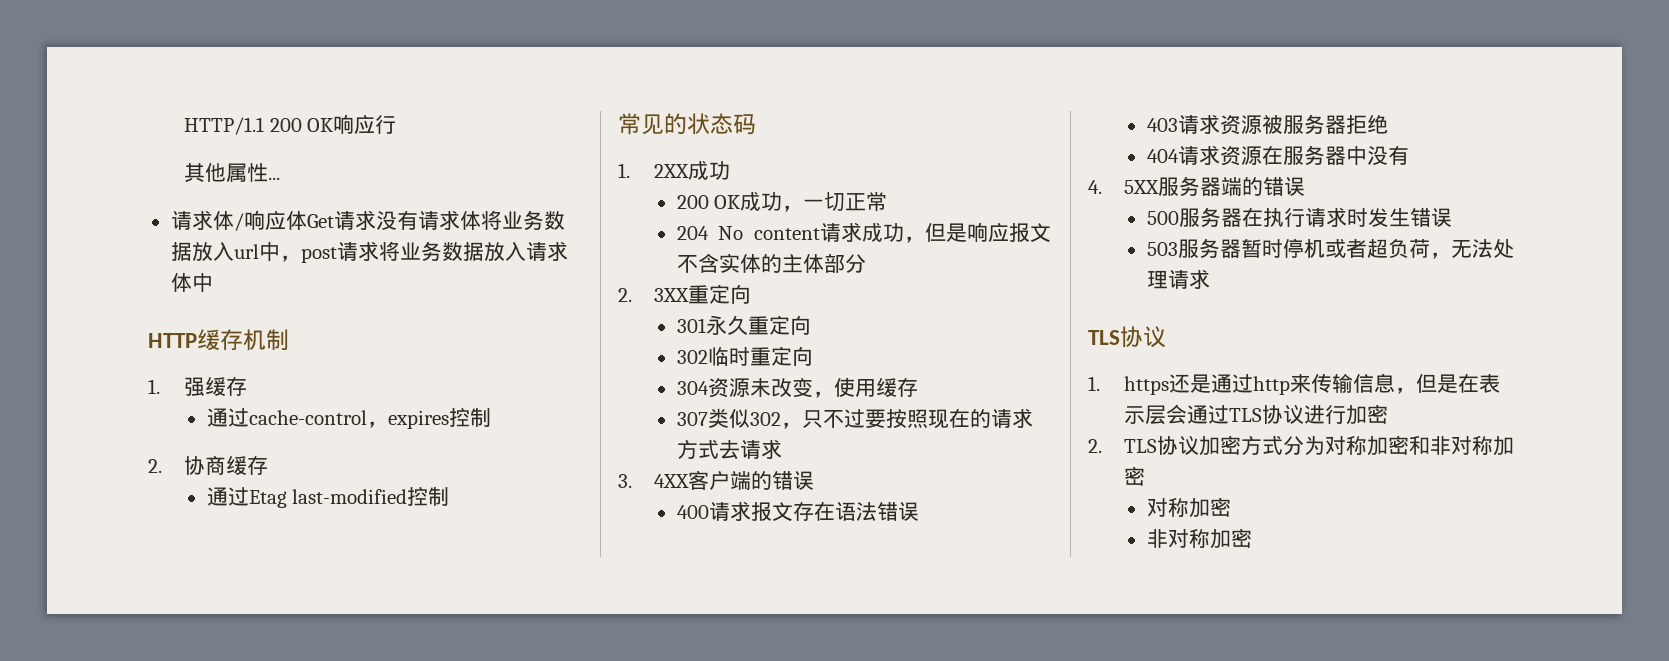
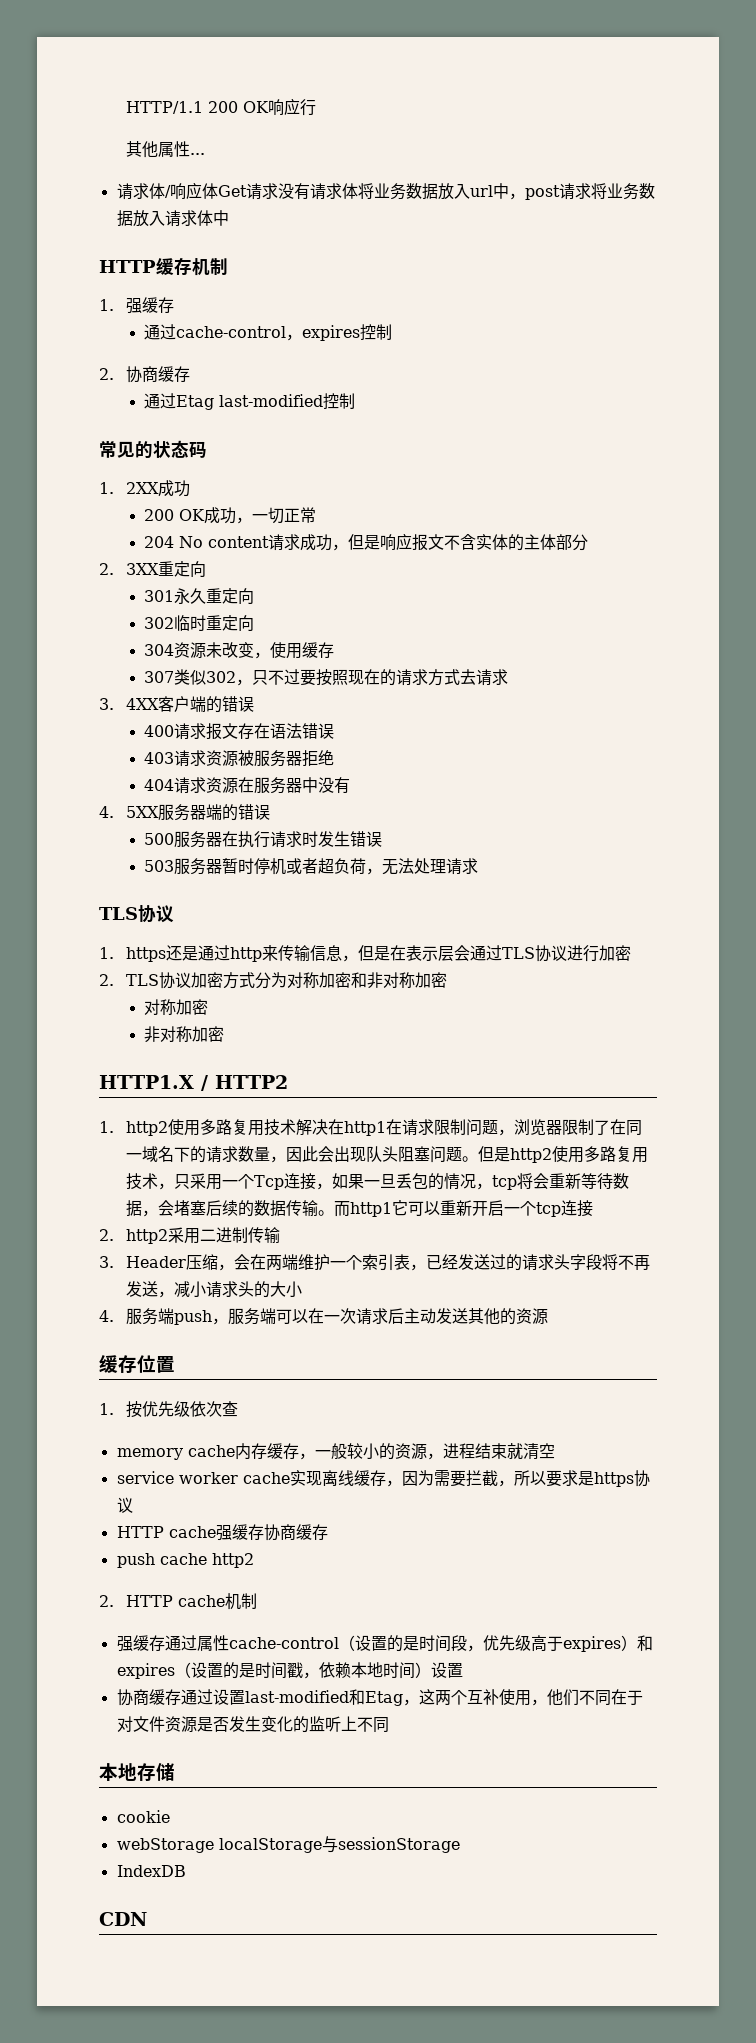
(1252, 538) none -> [99,1075,288,1091] [99,1119,643,1136] [126,1146,649,1163] [126,1173,630,1190] [126,1200,594,1217] [99,1227,281,1244] [99,1254,651,1271] [126,1281,303,1298] [99,1308,549,1325] [99,1355,175,1373] [99,1401,239,1418] [116,1443,555,1460] [116,1470,650,1487] [116,1497,133,1513] [116,1524,328,1541] [116,1553,254,1568] [99,1593,258,1610] [116,1635,653,1652] [116,1662,463,1679] [116,1689,643,1706] [116,1716,389,1733] [99,1763,175,1781] [116,1810,170,1823] [116,1836,460,1853] [116,1865,186,1877] [99,1912,147,1926] // HTTP1.X / HTTP2 // 1. http2使用多路复用技术解决在http1在请求限制问题，浏览器限制了在同一域名下的请求数量，因此会出现队头阻塞问题。但是http2使用多路复用技术，只采用一个Tcp连接，如果一旦丢包的情况，tcp将会重新等待数据，会堵塞后续的数据传输。而http1它可以重新开启一个tcp连接 // 2. http2采用二进制传输 // 3. Header压缩，会在两端维护一个索引表，已经发送过的请求头字段将不再发送，减小请求头的大小 // 4.服务端push，服务端可以在一次请求后主动发送其他的资源 // 缓存位置 // 1.按优先级依次查 // memory cache内存缓存，一般较小的资源，进程结束就清空 // service worker cache实现离线缓存，因为需要拦截，所以要求是https协议 // HTTP cache强缓存协商缓存 // push cache http2 // 2. HTTP cache机制 // 强缓存通过属性cache-control（设置的是时间段，优先级高于expires）和expires（设置的是时间戳，依赖本地时间）设置 // 协商缓存通过设置last-modified和Etag，这两个互补使用，他们不同在于对文件资源是否发生变化的监听上不同 // 本地存储 // cookie // webStorage localStorage与sessionStorage // IndexDB // CDN

